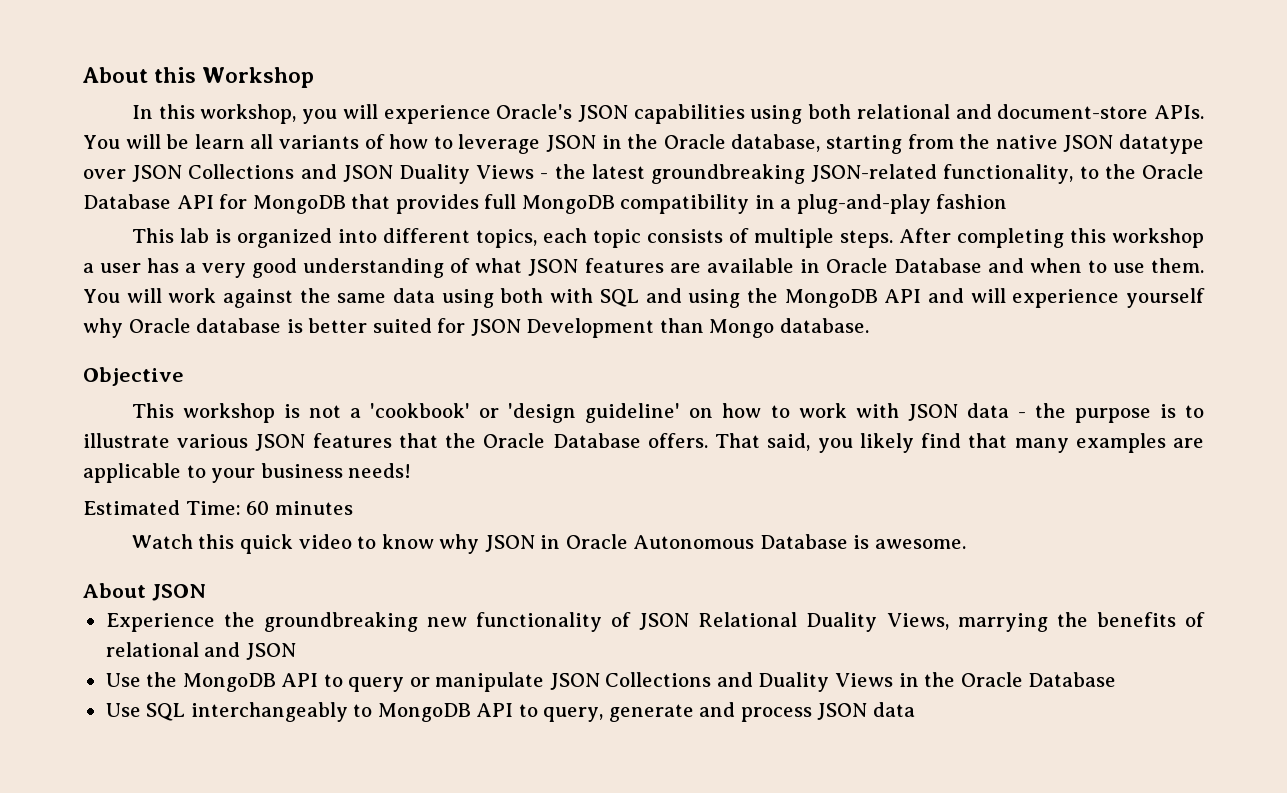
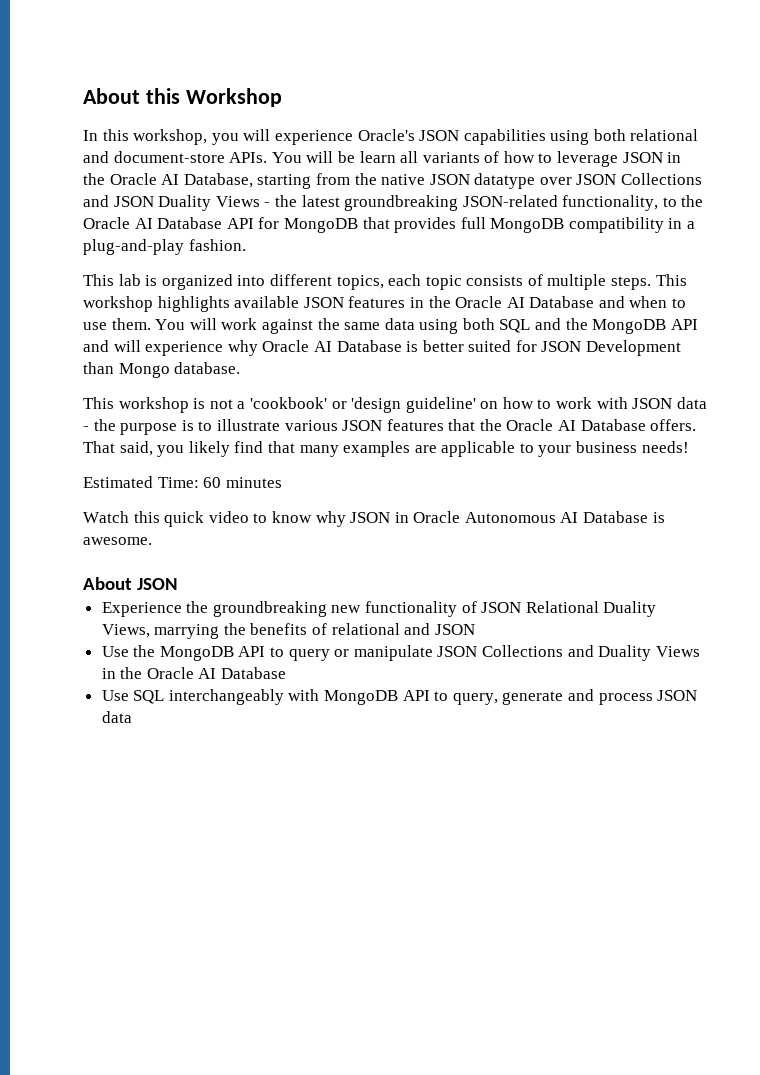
[731,134,821,152] database, -> [161,173,253,188] AI Database,
(1205, 171) none -> [134,218,153,229] AI
[936,194,1008,209] fashion -> [188,239,246,251] fashion.
[898,228,1205,248] [83,258,888,278] After completing this workshop a user has a very good understanding of what JSON features are available in Oracle -> [655,274,687,286] [83,296,525,312] This workshop highlights available JSON features in the Oracle AI
[550,288,594,303] with -> (495, 324) none
[688,289,741,308] using -> (562, 324) none
[1126,288,1206,308] yourself -> (224, 348) none
[196,318,282,333] database -> [313,340,402,352] AI Database
[83,367,184,386] // Objective -> (241, 368) none
(546, 440) none -> [558,420,577,431] AI
(755, 542) none -> [560,512,579,523] AI
(1023, 679) none -> [198,668,217,679] AI
[353,704,373,717] to -> [288,689,320,701] with

